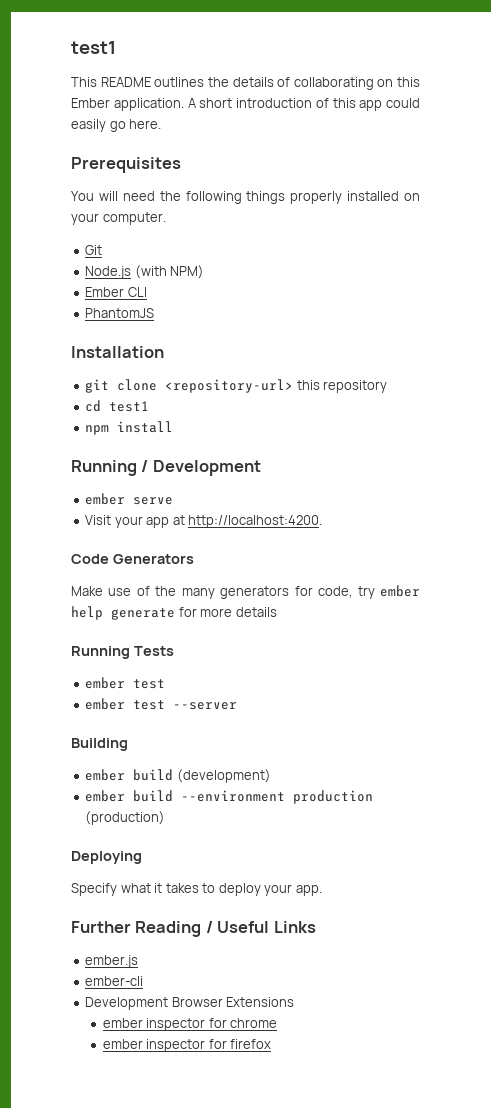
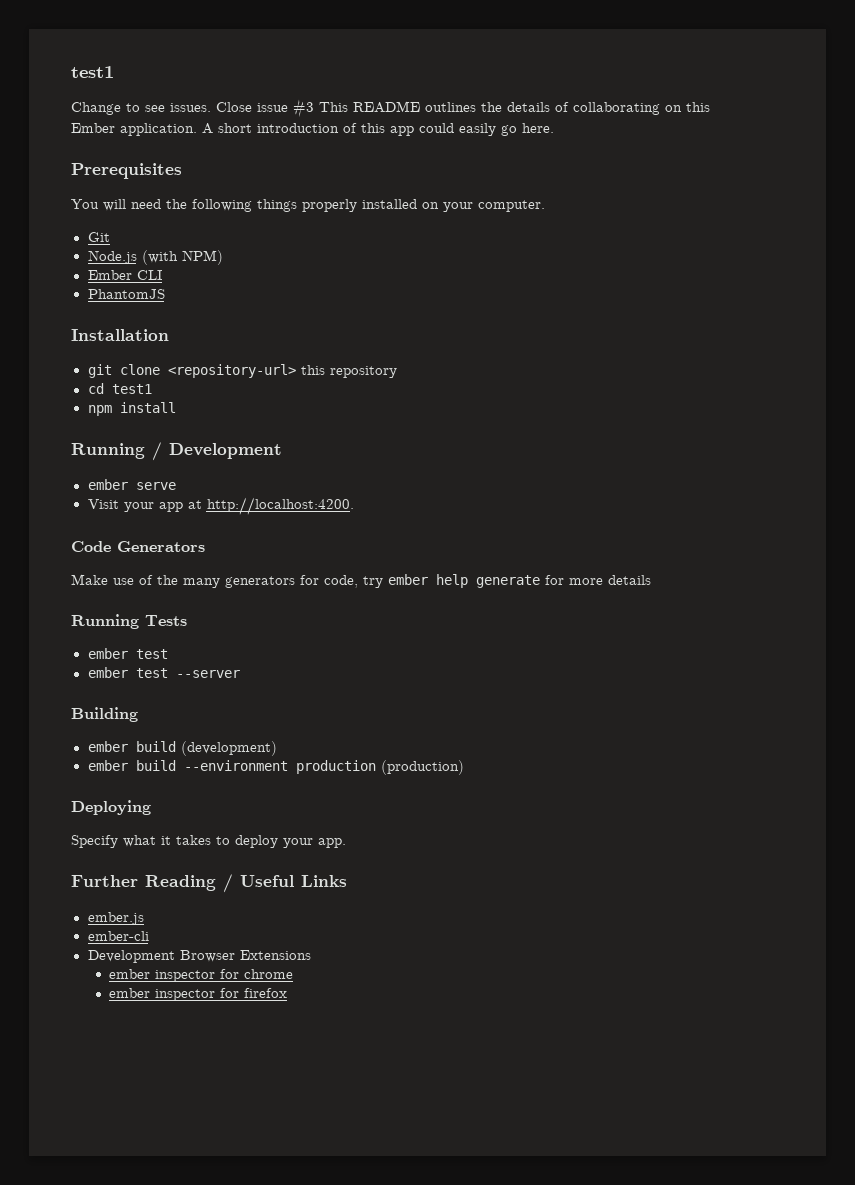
[71,41,116,54] test1 // -> [71,66,114,78] [71,99,314,118] test1 // Change to see issues. Close issue #3

